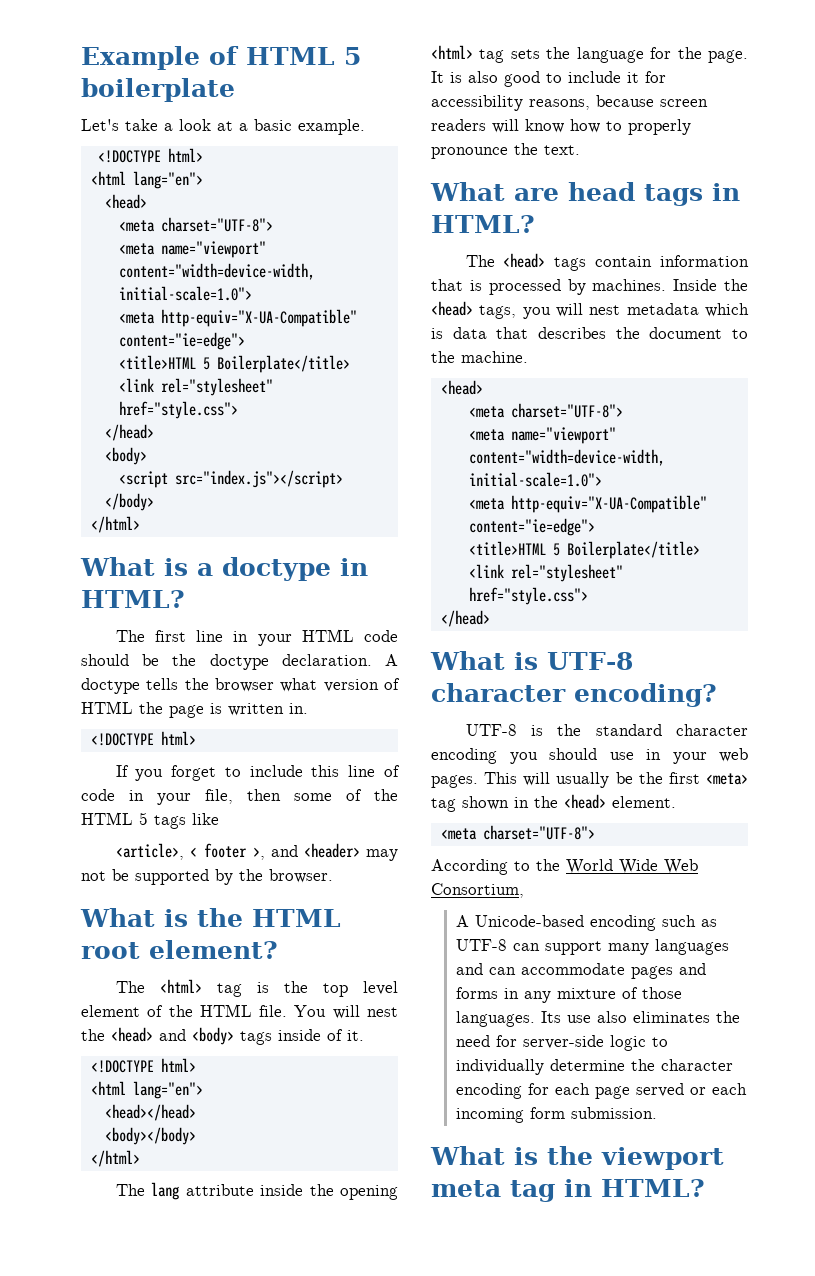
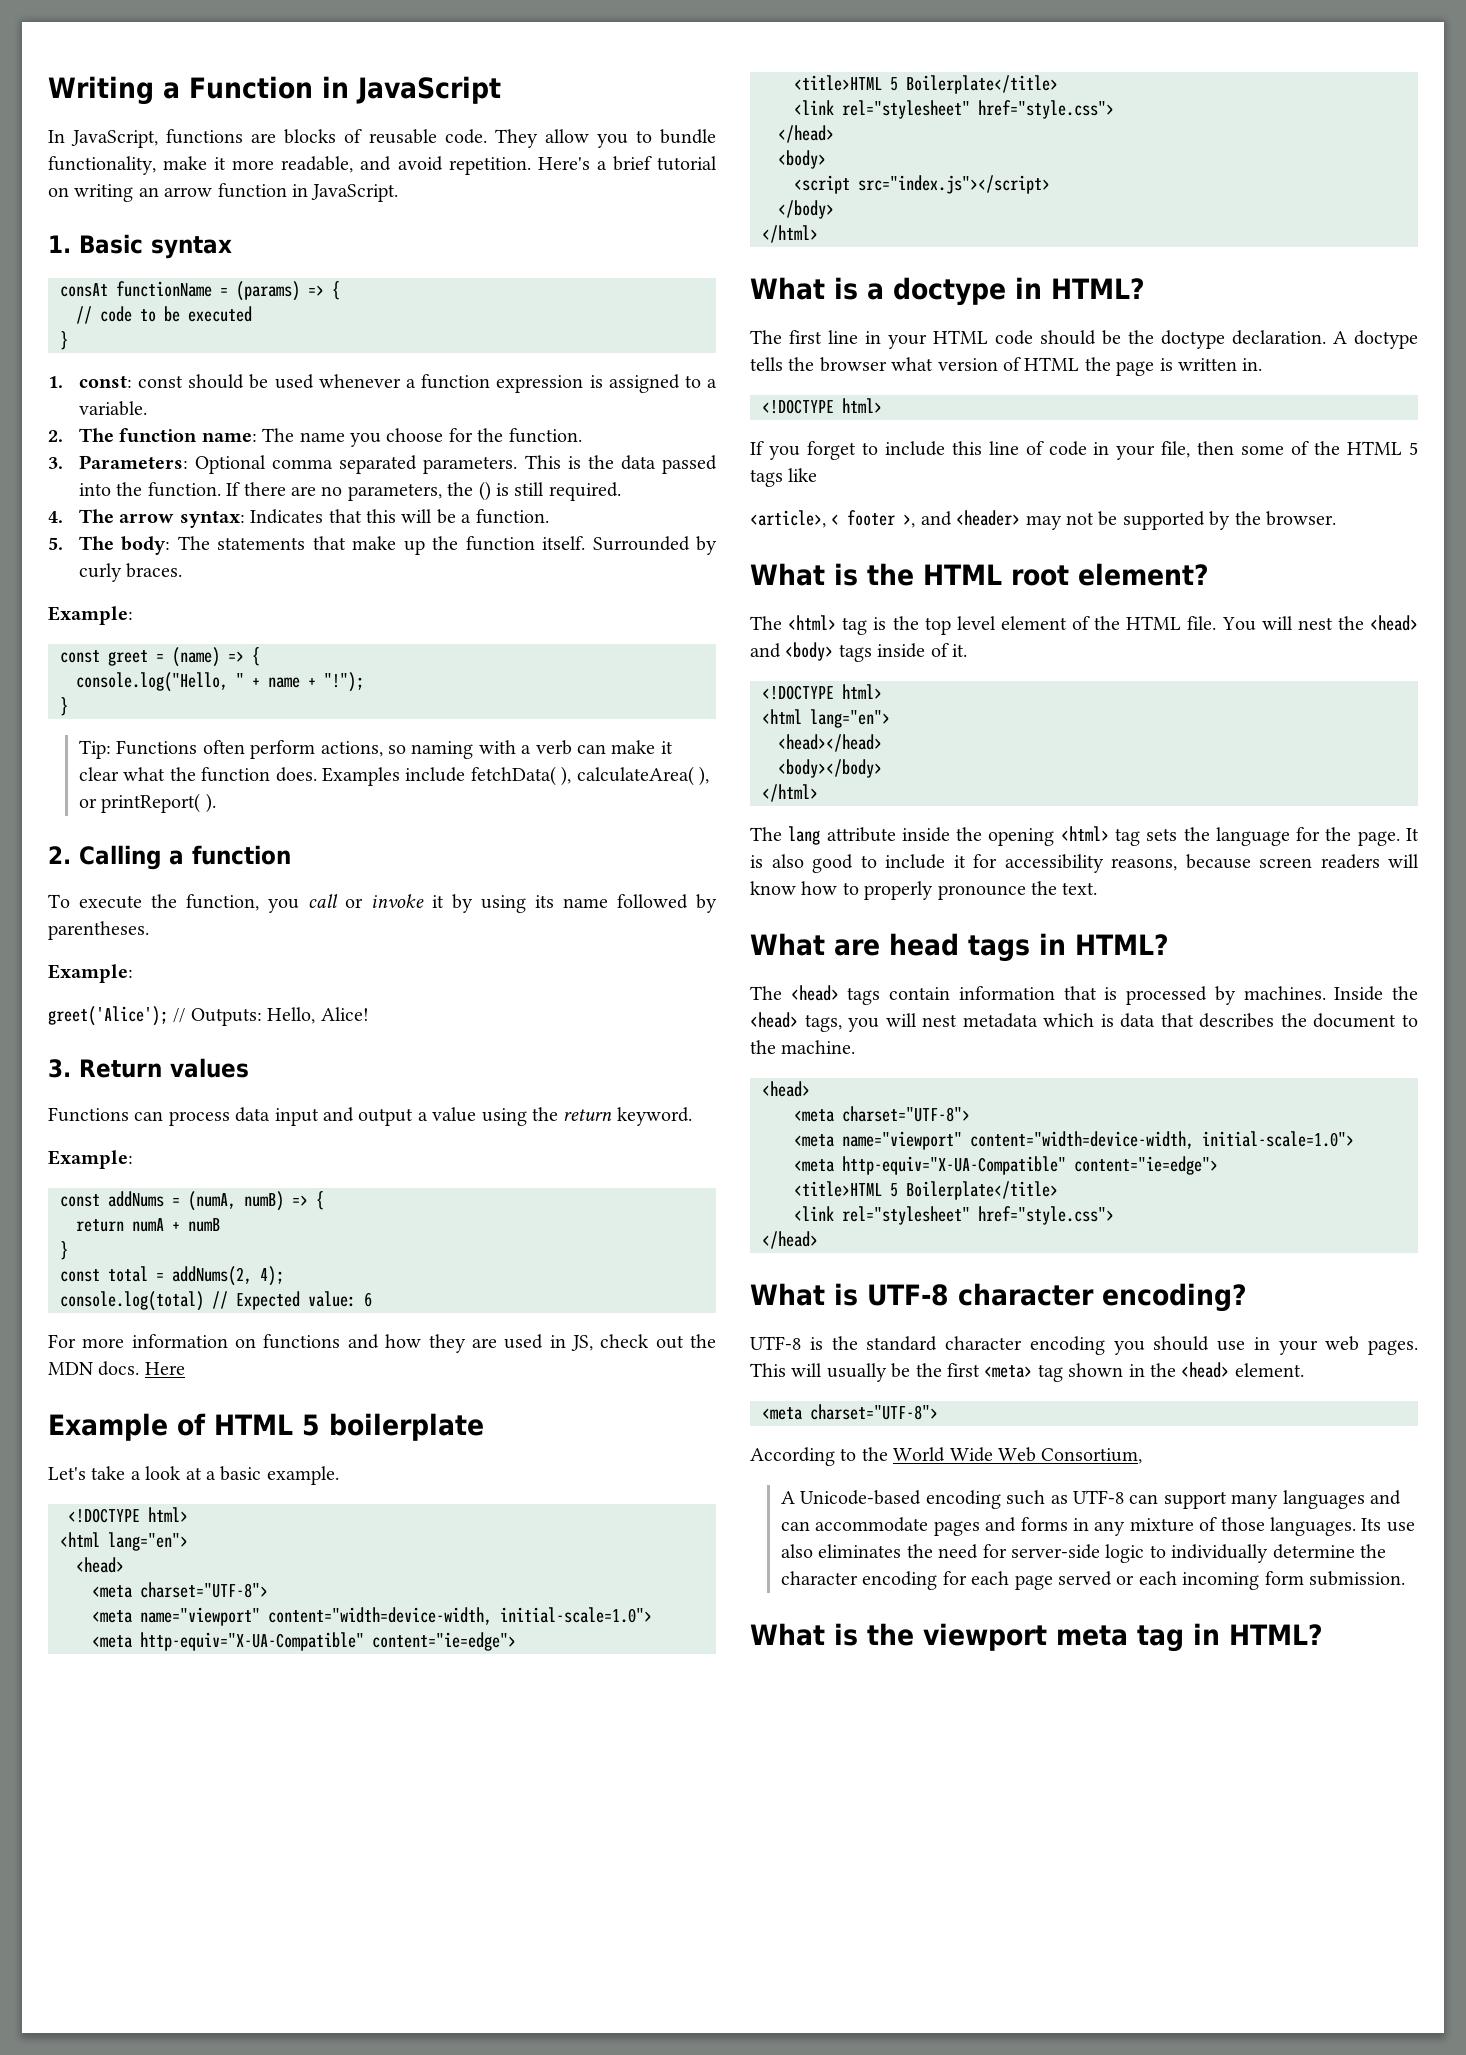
(81, 58) none -> [48,76,501,105] [48,129,717,148] [48,156,718,175] [48,183,399,202] [48,234,232,259] [60,281,340,301] [76,306,252,324] [60,331,68,350] [48,374,717,393] [78,401,147,416] [48,428,582,447] [48,455,717,474] [78,481,621,501] [48,509,549,528] [48,536,717,555] [78,563,183,582] [48,606,133,625] [60,647,260,667] [76,672,364,692] [60,697,68,716] [78,740,673,759] [78,766,709,786] [78,793,216,813] [48,845,291,870] [48,894,717,913] [48,921,149,940] [48,964,133,983] [48,1006,369,1026] [48,1058,249,1078] [48,1107,692,1126] [48,1150,133,1169] [60,1191,324,1211] [76,1218,220,1232] [60,1241,68,1260] [60,1266,284,1286] [60,1291,372,1311] [48,1334,716,1353] [48,1361,185,1376] Writing a Function in JavaScript // In JavaScript, functions are blocks of reusable code. They allow you to bundle functionality, make it more readable, and avoid repetition. Here's a brief tutorial on writing an arrow function in JavaScript. // 1. Basic syntax // consAt functionName = (params) => { // // code to be executed // } // 1. const: const should be used whenever a function expression is assigned to a variable. // 2. The function name: The name you choose for the function. // 3. Parameters: Optional comma separated parameters. This is the data passed into the function. If there are no parameters, the () is still required. // 4. The arrow syntax: Indicates that this will be a function. // 5. The body: The statements that make up the function itself. Surrounded by curly braces. // Example: // const greet = (name) => { // console.log("Hello, " + name + "!"); // } // Tip: Functions often perform actions, so naming with a verb can make it clear what the function does. Examples include fetchData( ), calculateArea( ), or printReport( ). // 2. Calling a function // To execute the function, you call or invoke it by using its name followed by parentheses. // Example: // greet('Alice'); // Outputs: Hello, Alice! // 3. Return values // Functions can process data input and output a value using the return keyword. // Example: // const addNums = (numA, numB) => { // return numA + numB // } // const total = addNums(2, 4); // console.log(total) // Expected value: 6 // For more information on functions and how they are used in JS, check out the MDN docs. Here //

